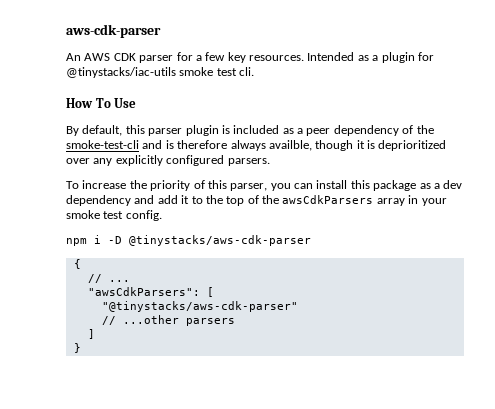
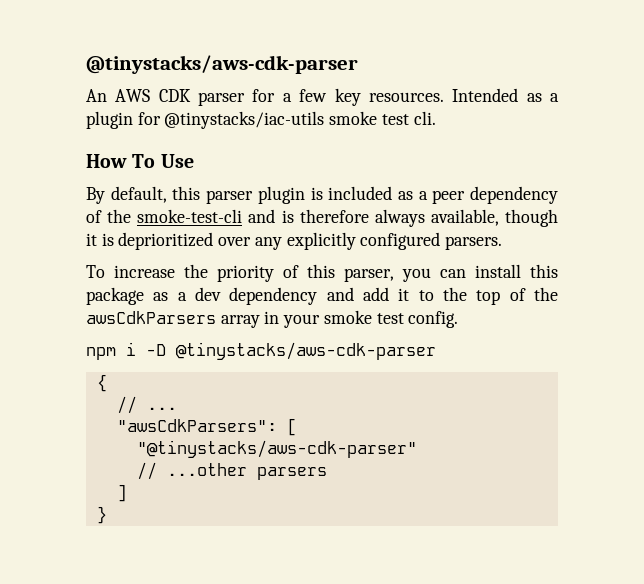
[66,24,161,38] aws-cdk-parser -> [86,55,358,74] @tinystacks/aws-cdk-parser
[268,140,312,151] availble, -> [430,209,499,226] available,

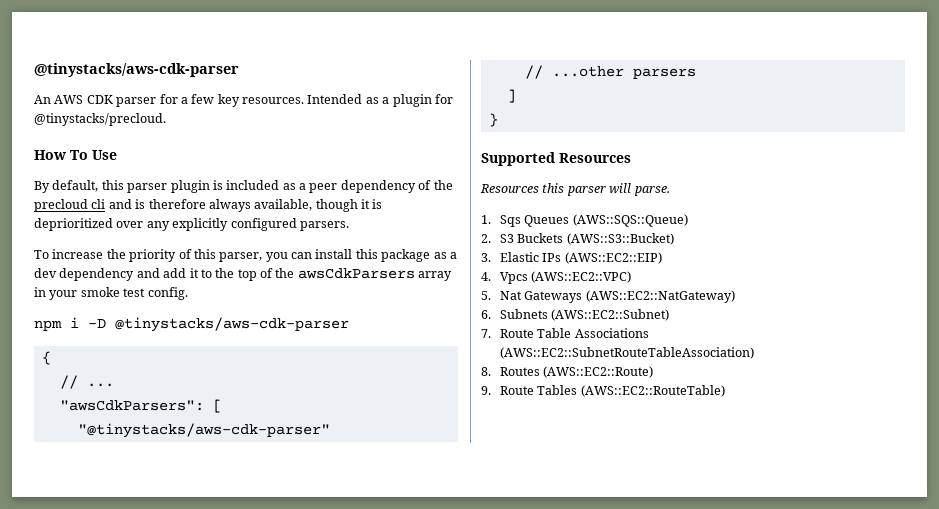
[164,111,436,129] @tinystacks/iac-utils smoke test cli. -> [34,113,166,126] @tinystacks/precloud.
[137,209,243,223] smoke-test-cli -> [34,199,106,212] precloud cli
(107, 515) none -> [481,152,631,166] [480,183,670,196] [481,214,688,227] [481,233,674,245] [481,252,662,264] [481,271,632,284] [481,290,735,303] [481,309,670,321] [481,328,649,338] [499,347,754,359] [481,366,654,378] [481,385,725,397] // Supported Resources // Resources this parser will parse. // 1. Sqs Queues (AWS::SQS::Queue) // 2. S3 Buckets (AWS::S3::Bucket) // 3. Elastic IPs (AWS::EC2::EIP) // 4. Vpcs (AWS::EC2::VPC) // 5. Nat Gateways (AWS::EC2::NatGateway) // 6. Subnets (AWS::EC2::Subnet) // 7. Route Table Associations (AWS::EC2::SubnetRouteTableAssociation) // 8. Routes (AWS::EC2::Route) // 9. Route Tables (AWS::EC2::RouteTable)

